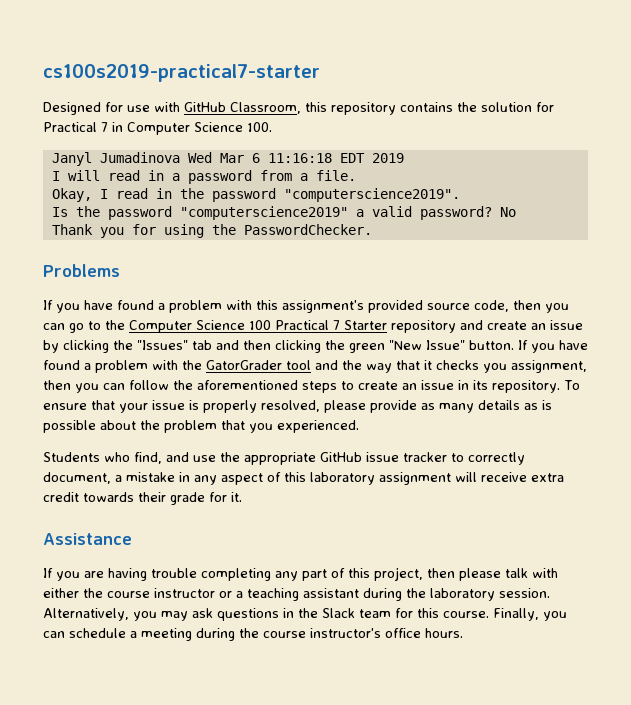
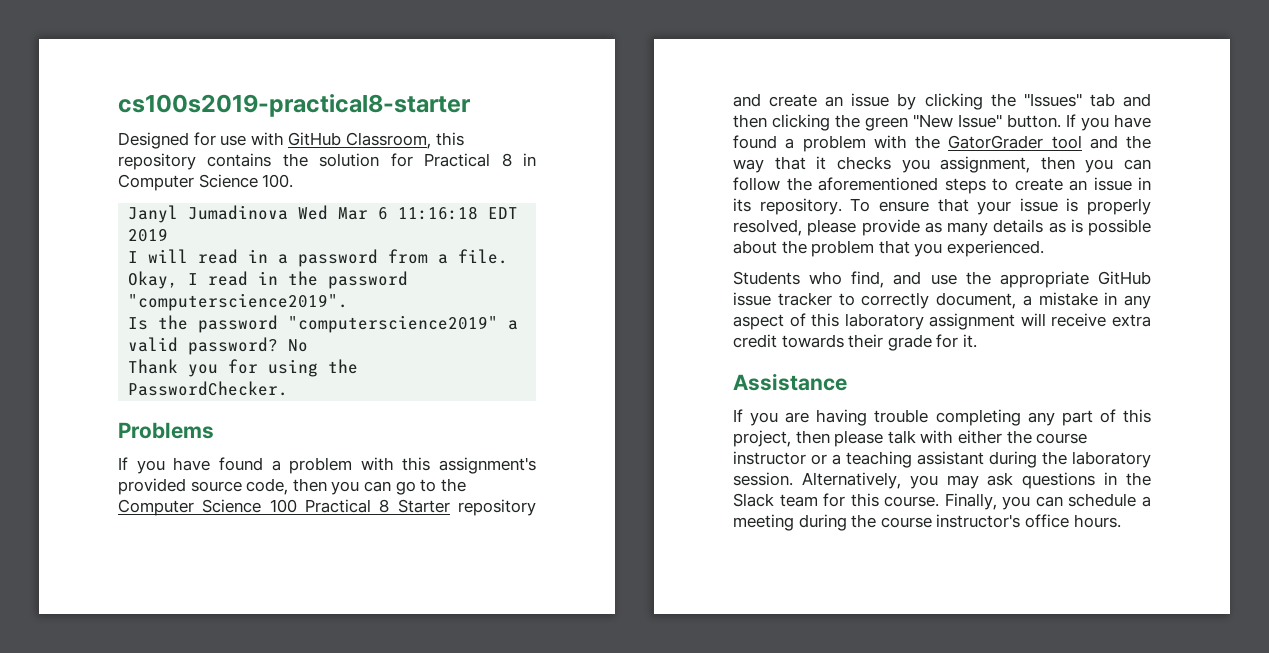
[43,64,320,82] cs100s2019-practical7-starter -> [118,94,471,117] cs100s2019-practical8-starter
[101,122,108,132] 7 -> [501,153,512,167] 8
[333,320,340,330] 7 -> [379,499,390,513] 8

